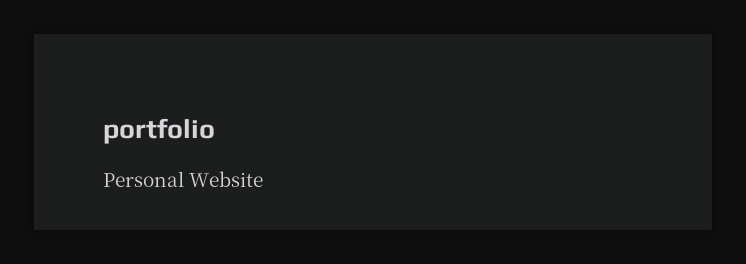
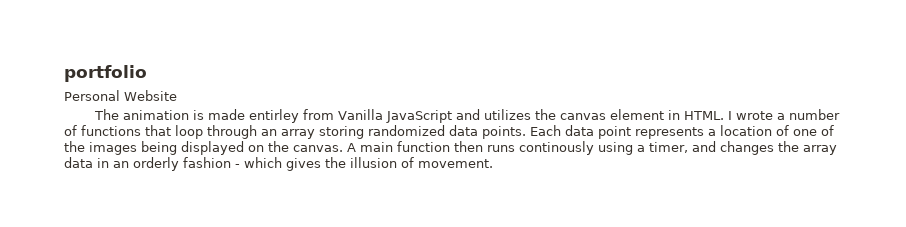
(264, 179) none -> [94,109,841,123] [64,125,834,139] [64,141,837,155] [64,157,493,171] // The animation is made entirley from Vanilla JavaScript and utilizes the canvas element in HTML. I wrote a number of functions that loop through an array storing randomized data points. Each data point represents a location of one of the images being displayed on the canvas. A main function then runs continously using a timer, and changes the array data in an orderly fashion - which gives the illusion of movement.

